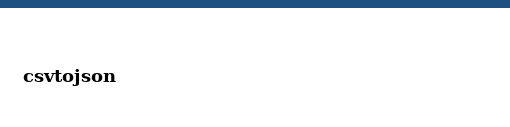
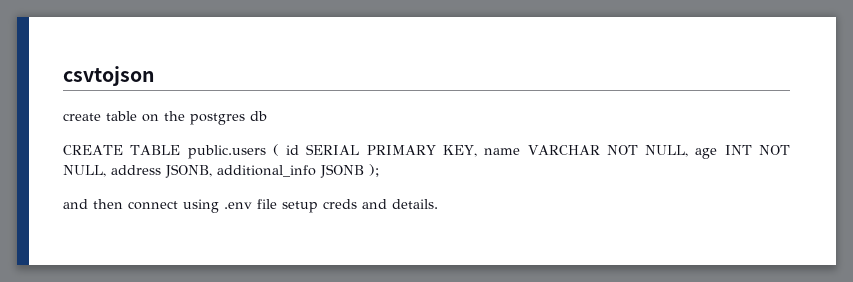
(116, 77) none -> [63,111,267,125] [63,144,790,159] [63,164,379,178] [63,199,438,213] // create table on the postgres db // CREATE TABLE public.users ( id SERIAL PRIMARY KEY, name VARCHAR NOT NULL, age INT NOT NULL, address JSONB, additional_info JSONB ); // and then connect using .env file setup creds and details.

